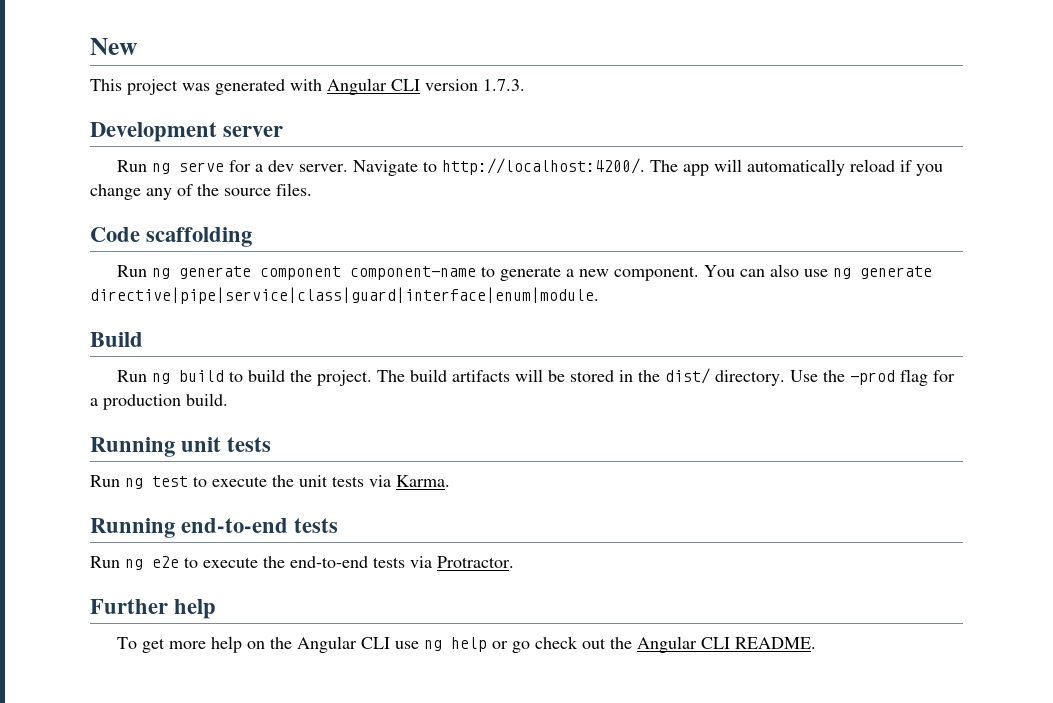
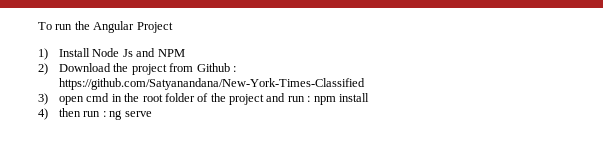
[90,38,138,55] [90,78,525,95] [90,122,284,142] [117,158,944,176] [90,183,312,200] [90,227,253,247] [117,264,933,281] [90,287,599,304] [90,332,143,347] [117,368,956,386] [90,393,228,410] [90,437,272,457] [90,475,450,489] [90,518,339,538] [90,556,514,570] [90,599,217,619] [117,636,817,653] New // This project was generated with Angular CLI version 1.7.3. // Development server // Run ng serve for a dev server. Navigate to http://localhost:4200/. The app will automatically reload if you change any of the source files. // Code scaffolding // Run ng generate component component-name to generate a new component. You can also use ng generate directive|pipe|service|class|guard|interface|enum|module. // Build // Run ng build to build the project. The build artifacts will be stored in the dist/ directory. Use the -prod flag for a production build. // Running unit tests // Run ng test to execute the unit tests via Karma. // Running end-to-end tests // Run ng e2e to execute the end-to-end tests via Protractor. // Further help // To get more help on the Angular CLI use ng help or go check out the Angular CLI README. -> [38,21,173,33] [38,48,185,60] [38,63,236,75] [59,78,366,90] [38,93,369,105] [38,108,152,120] To run the Angular Project // 1) Install Node Js and NPM // 2) Download the project from Github : https://github.com/Satyanandana/New-York-Times-Classified // 3) open cmd in the root folder of the project and run : npm install // 4) then run : ng serve

